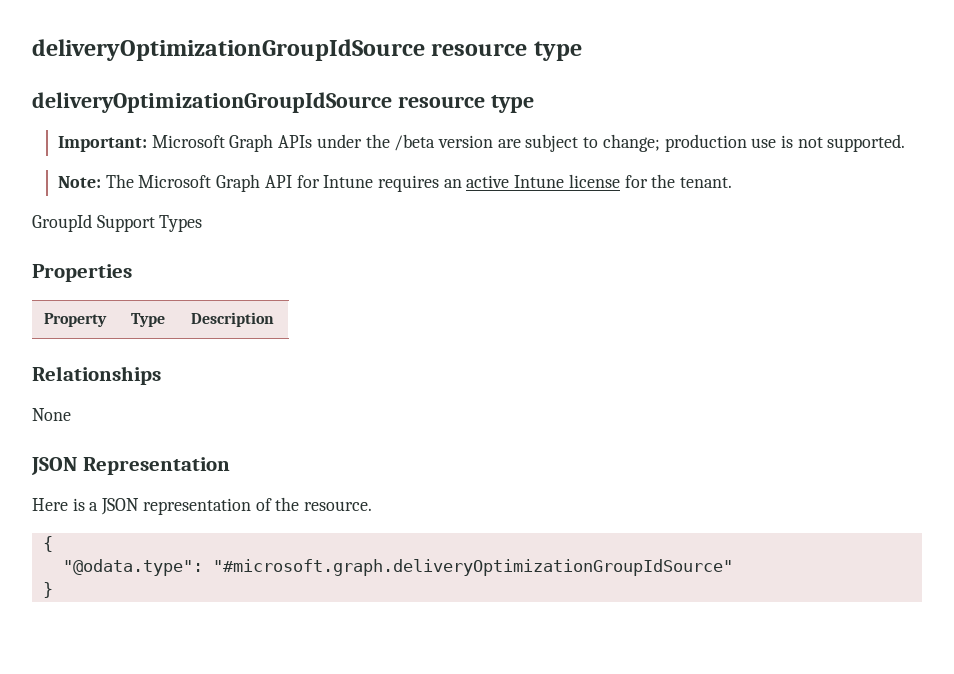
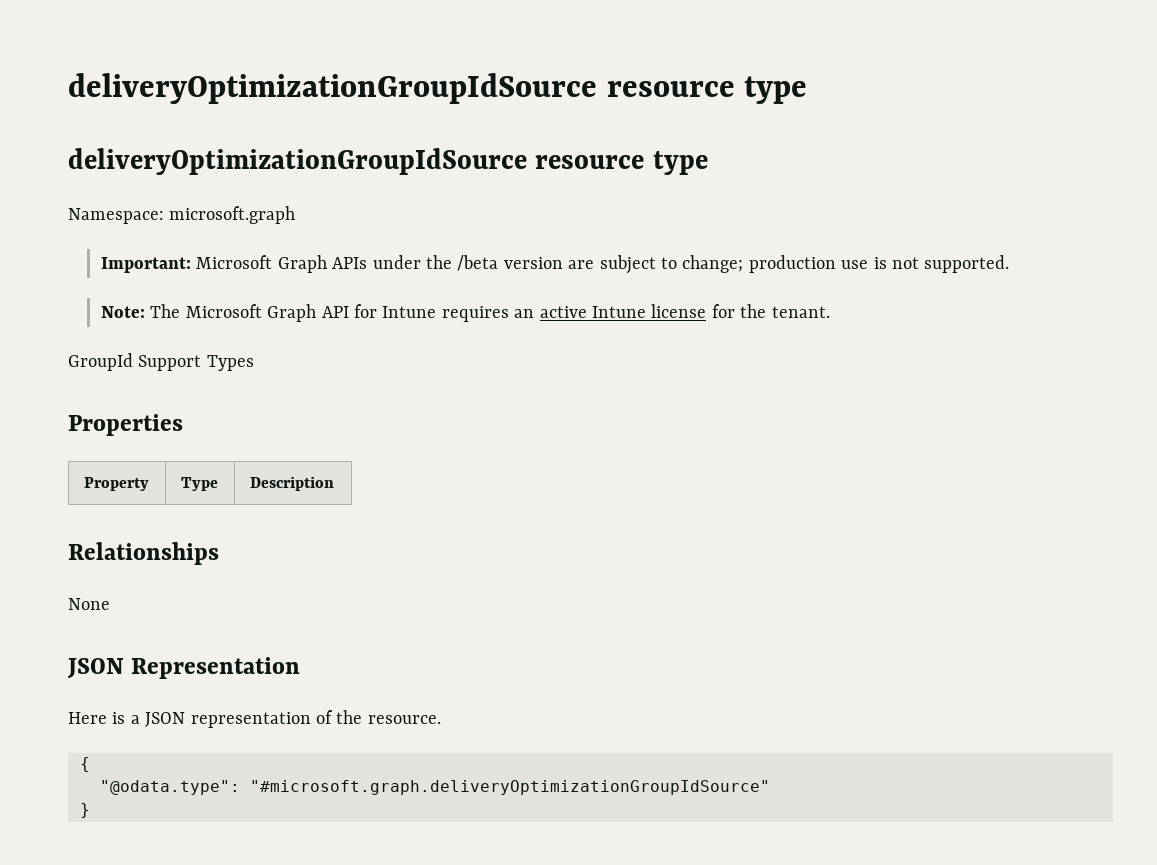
(534, 104) none -> [68,206,296,224] // Namespace: microsoft.graph

